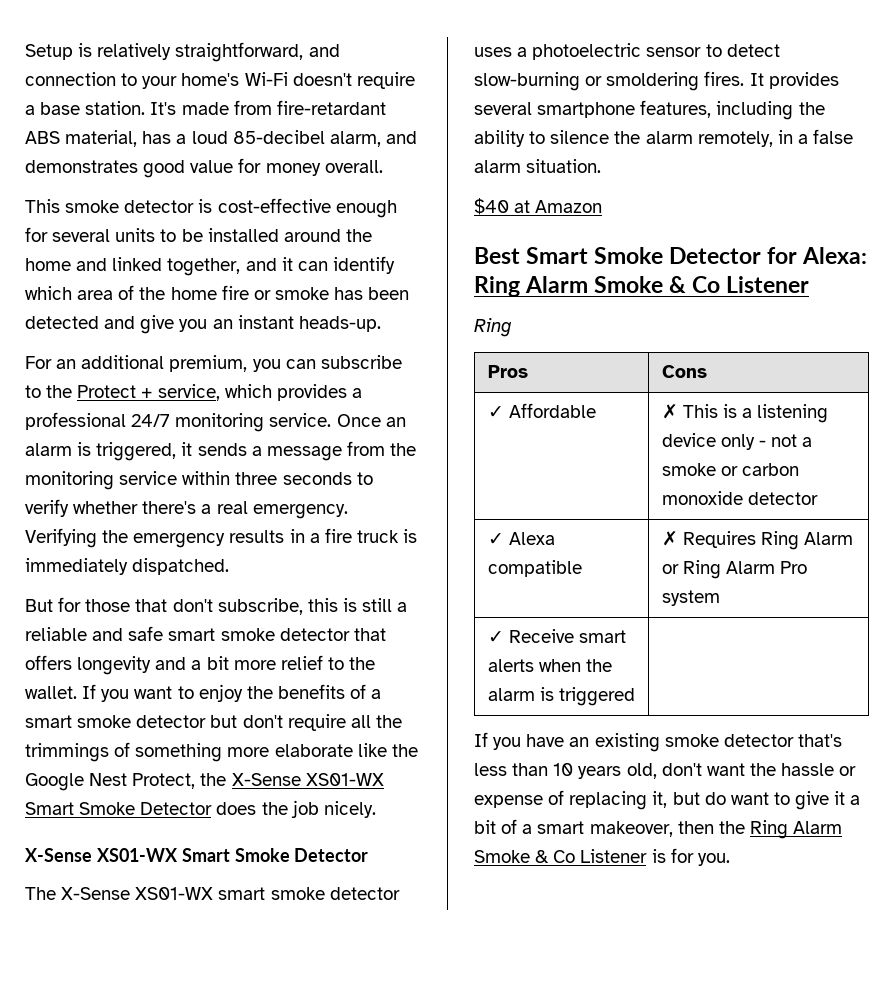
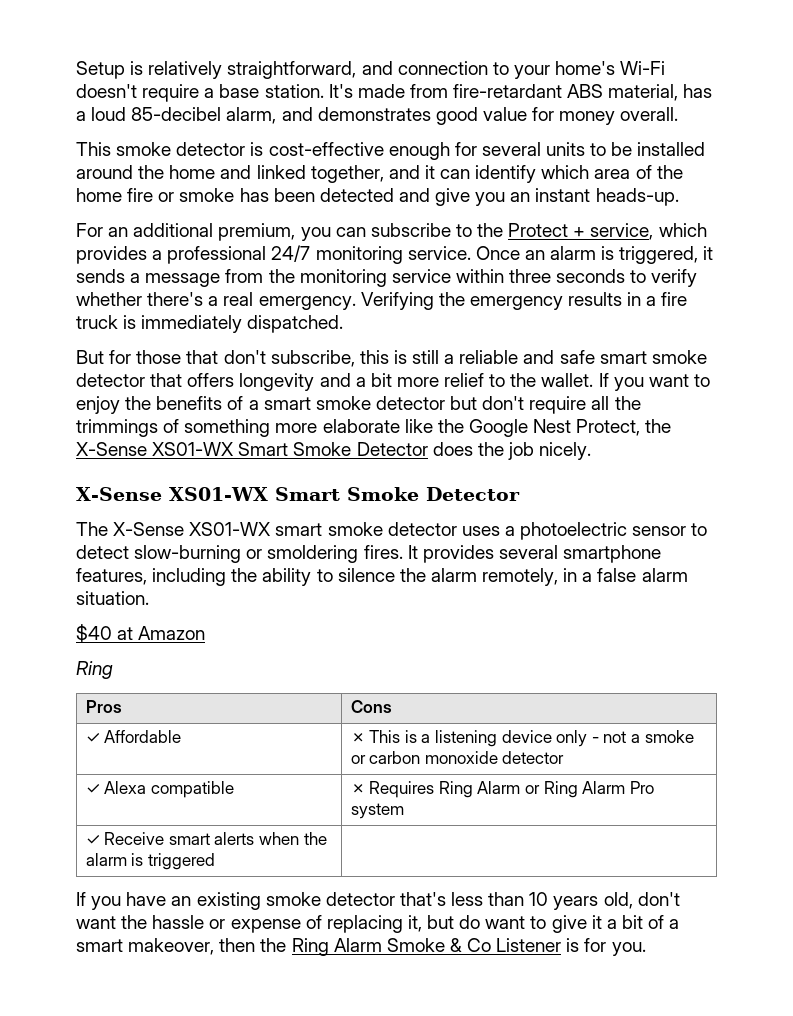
[474,247,868,264] [474,276,810,297] // Best Smart Smoke Detector for Alexa: Ring Alarm Smoke & Co Listener -> (206, 633) none

